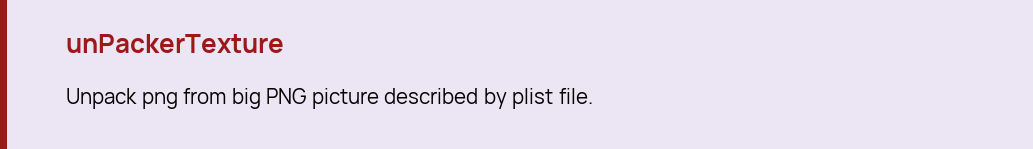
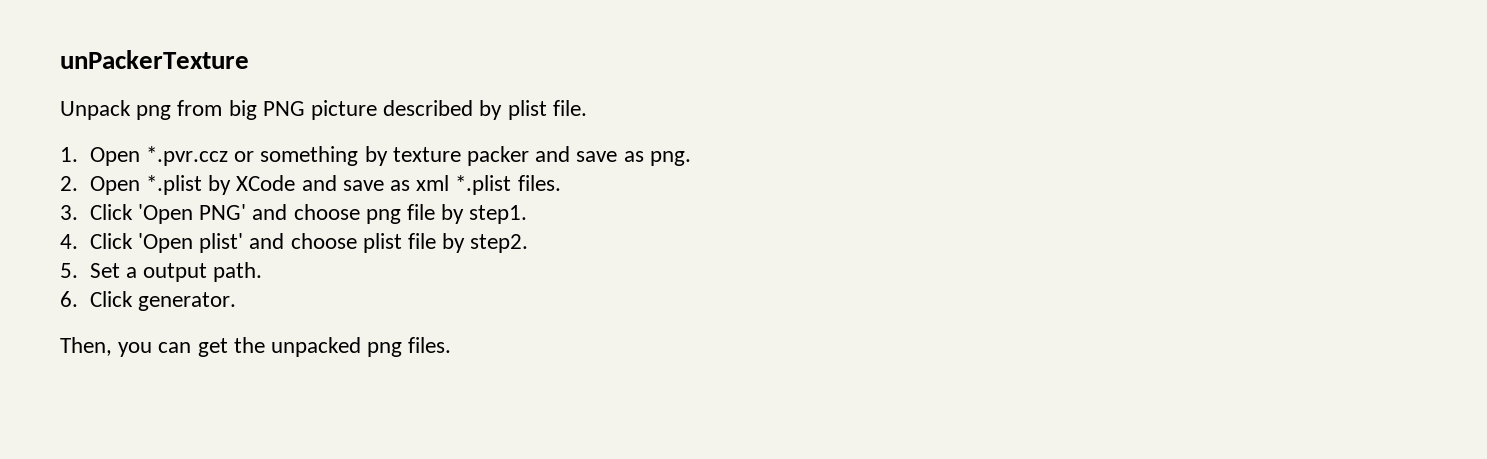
(593, 96) none -> [60,146,691,166] [60,175,561,195] [60,204,528,224] [60,233,529,253] [60,262,263,282] [60,291,236,311] [60,337,452,357] // 1. Open *.pvr.ccz or something by texture packer and save as png. // 2. Open *.plist by XCode and save as xml *.plist files. // 3. Click 'Open PNG' and choose png file by step1. // 4. Click 'Open plist' and choose plist file by step2. // 5. Set a output path. // 6. Click generator. // Then, you can get the unpacked png files.

